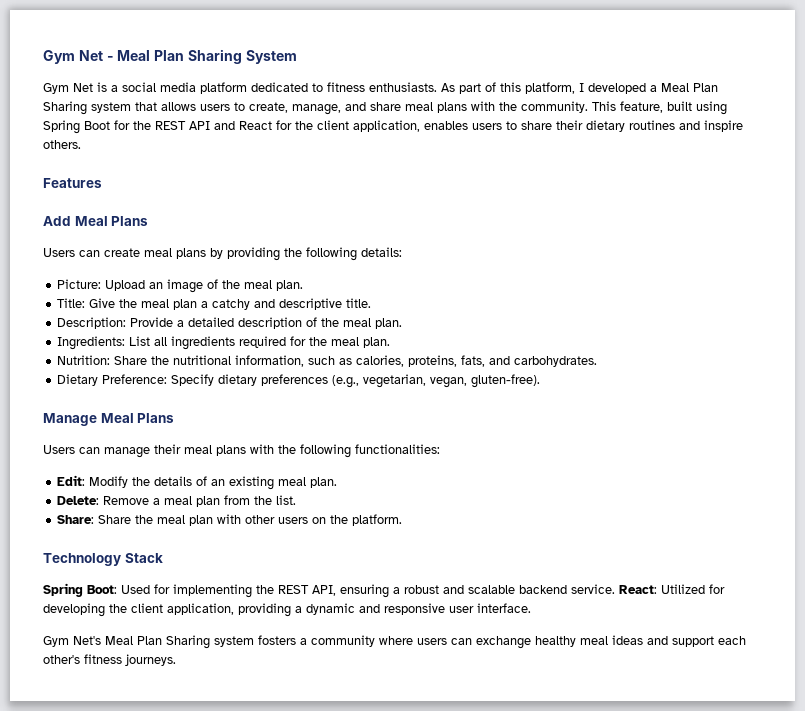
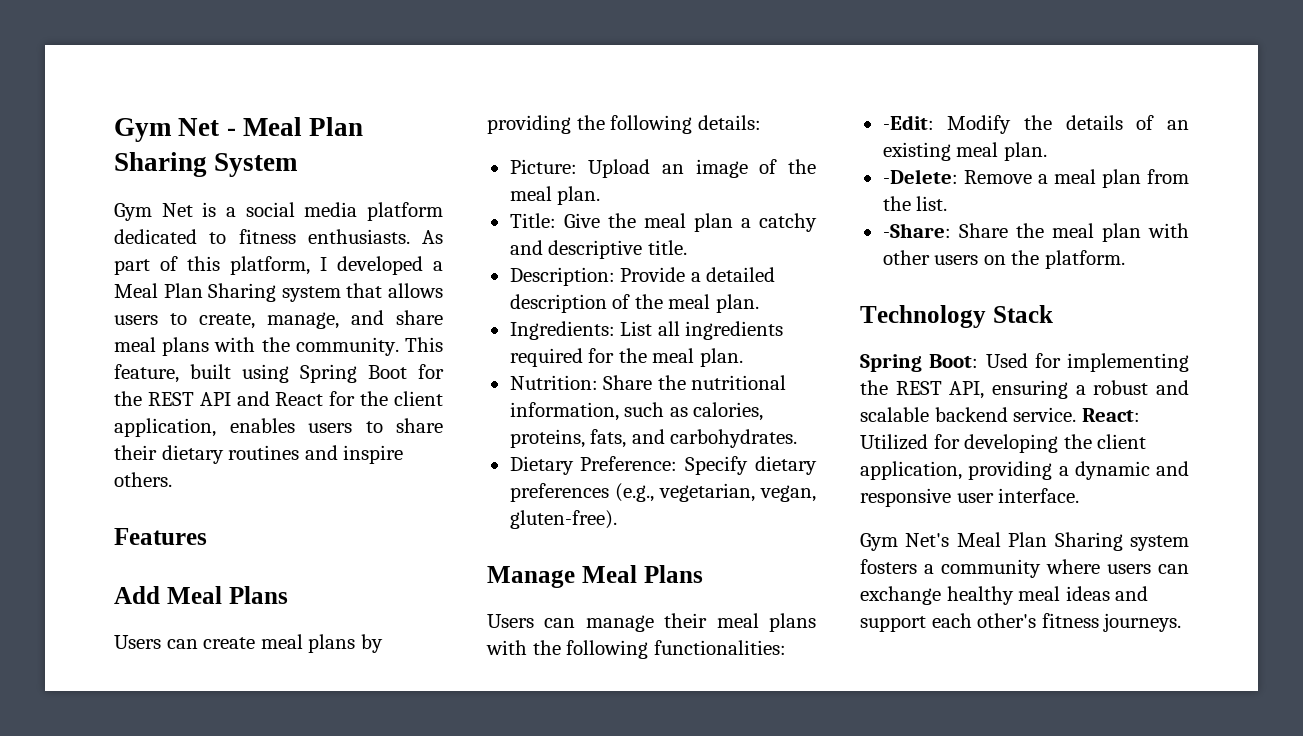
[57,475,86,486] Edit: -> [882,115,934,130] -Edit:
[57,496,100,505] Delete: -> [882,169,958,184] -Delete:
[57,515,95,524] Share: -> [882,223,951,238] -Share:

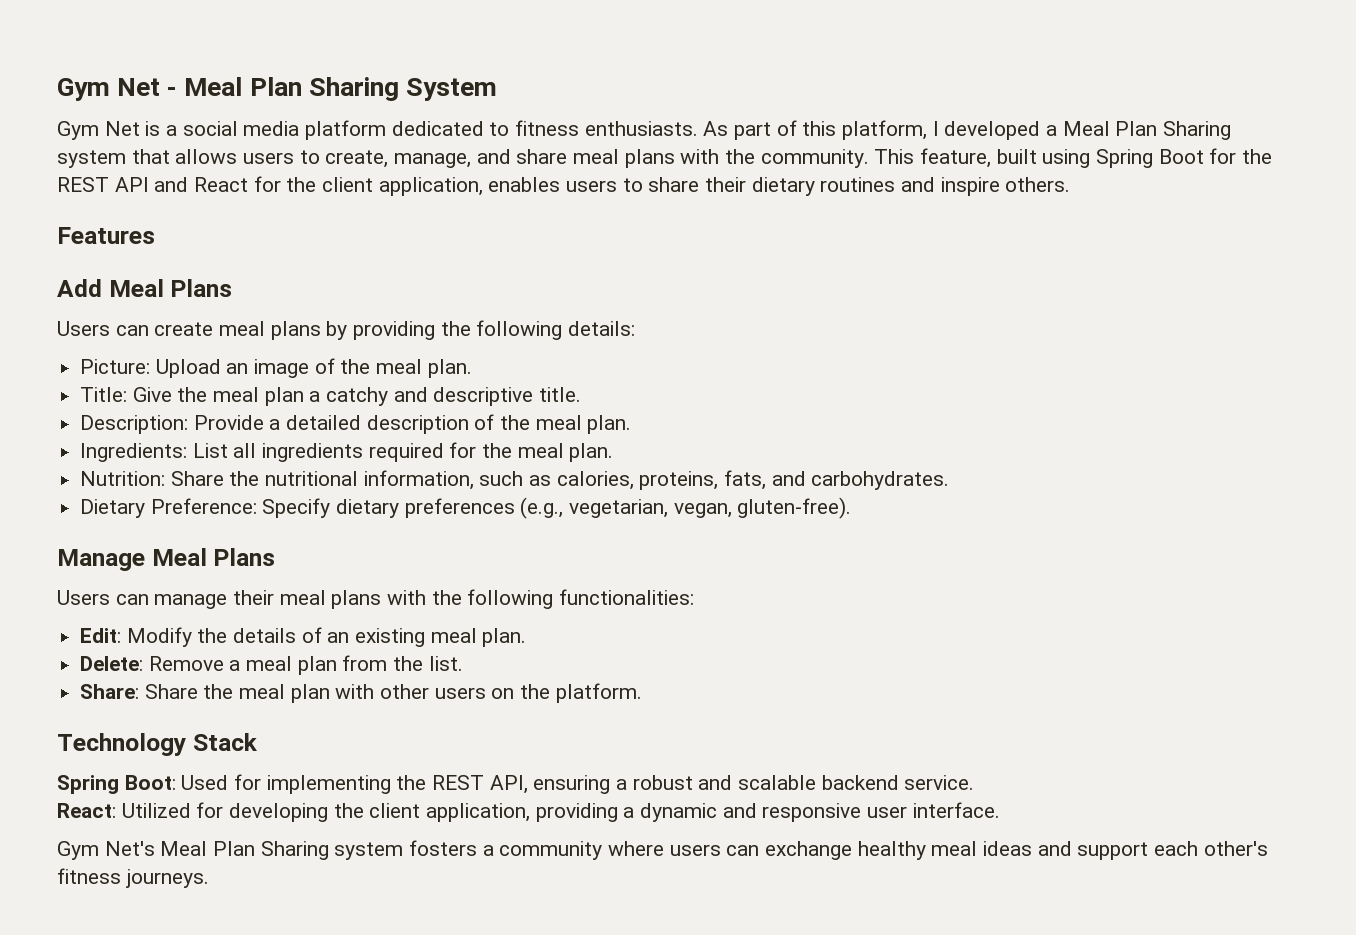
[882,115,934,130] -Edit: -> [80,628,122,643] Edit:
[882,169,958,184] -Delete: -> [80,656,144,671] Delete:
[882,223,951,238] -Share: -> [80,684,140,699] Share:
(1077, 414) none -> (975, 782) //

